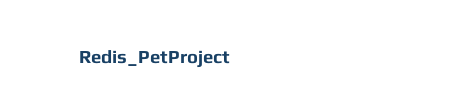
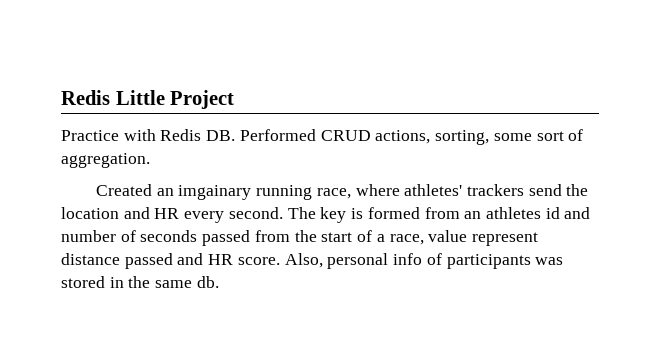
[79,50,230,68] Redis_PetProject -> [61,90,235,109] [61,129,584,145] [61,153,150,168] [95,184,589,200] [61,207,591,223] [61,230,538,246] [61,253,564,269] [61,276,219,288] Redis Little Project // Practice with Redis DB. Performed CRUD actions, sorting, some sort of aggregation. // Created an imgainary running race, where athletes' trackers send the location and HR every second. The key is formed from an athletes id and number of seconds passed from the start of a race, value represent distance passed and HR score. Also, personal info of participants was stored in the same db.

